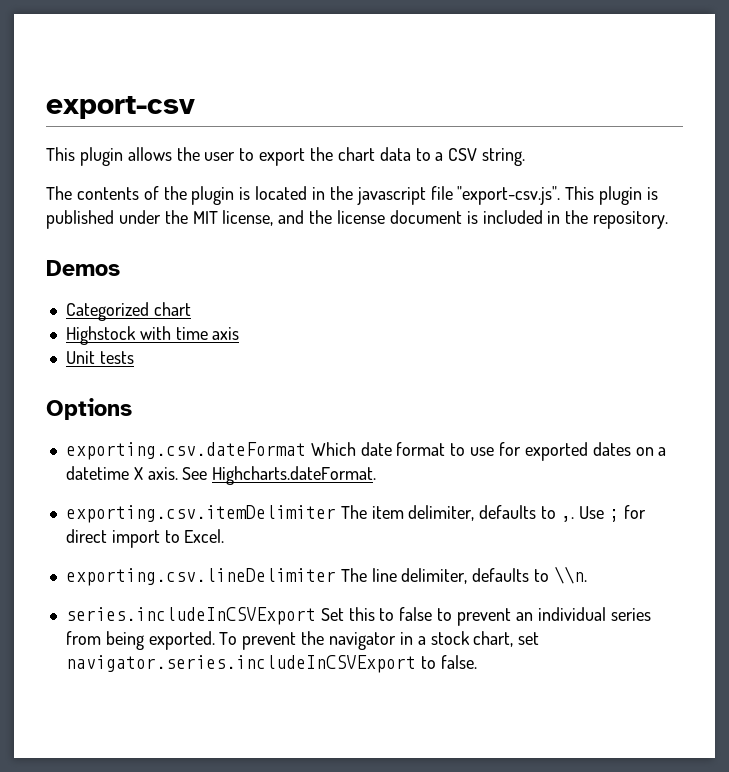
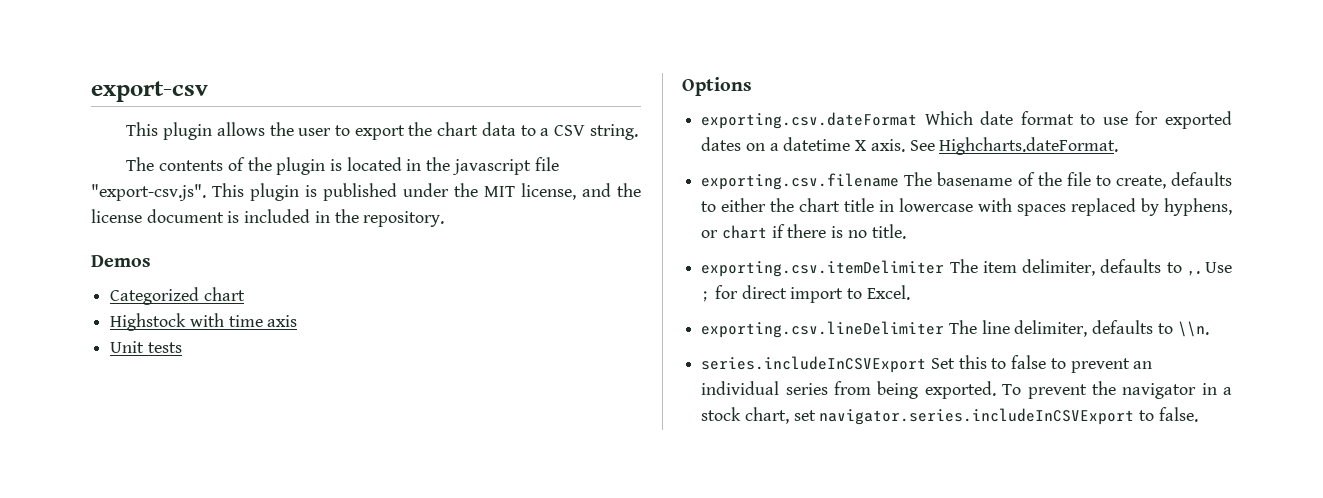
(377, 475) none -> [701,172,1232,190] [701,198,1232,216] [701,224,906,239] // exporting.csv.filename The basename of the file to create, defaults to either the chart title in lowercase with spaces replaced by hyphens, or chart if there is no title.

